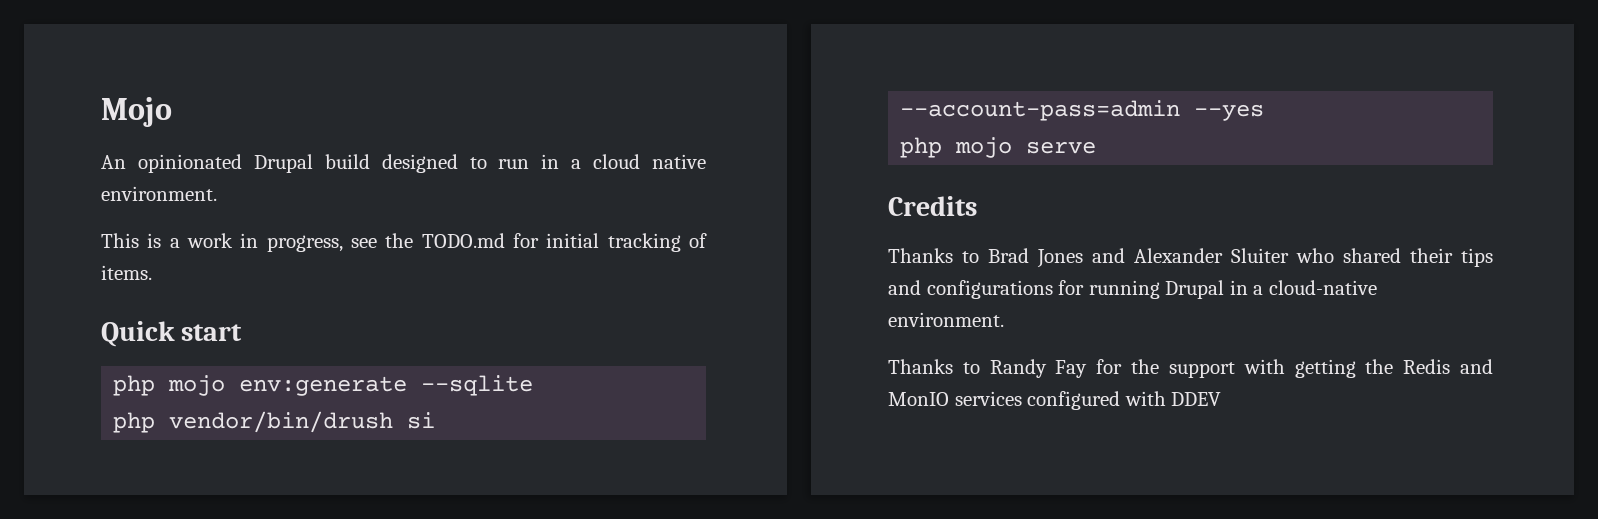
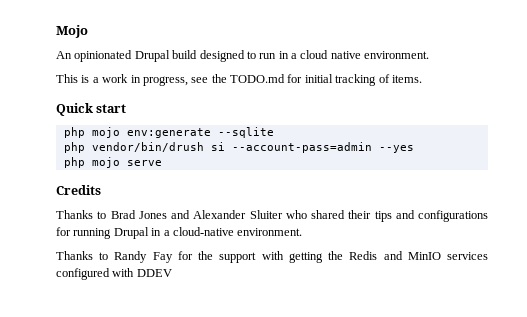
[888,392,949,406] MonIO -> [407,252,441,260] MinIO

